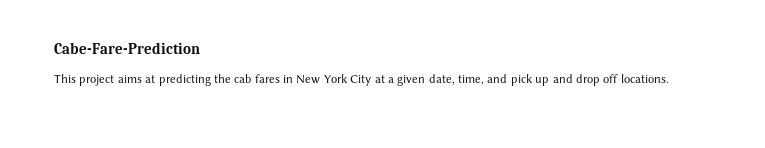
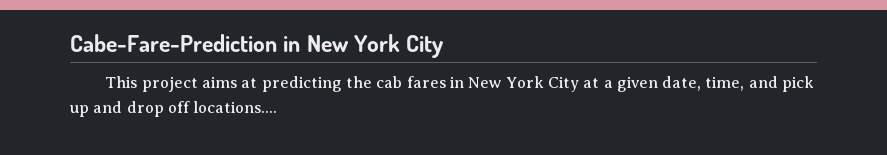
(200, 48) none -> [283,34,444,58] in New York City
[620,74,669,83] locations. -> [193,101,278,113] locations....

